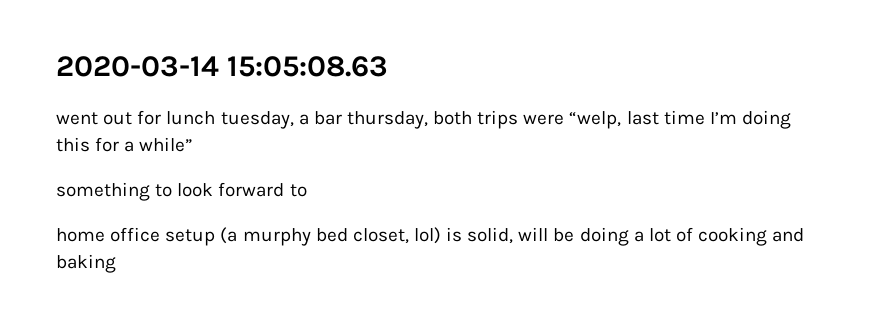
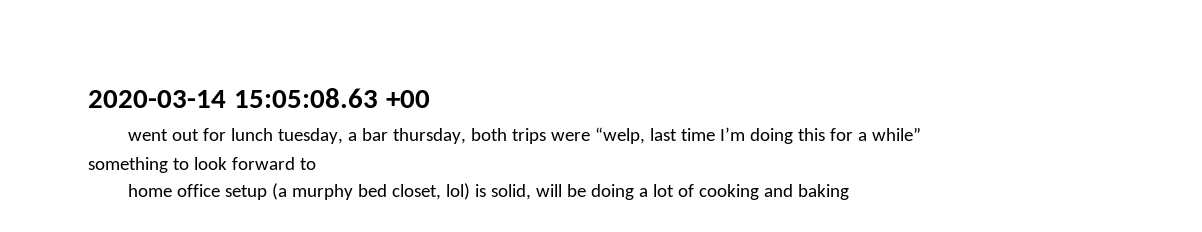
(389, 66) none -> [385,90,430,108] +00

